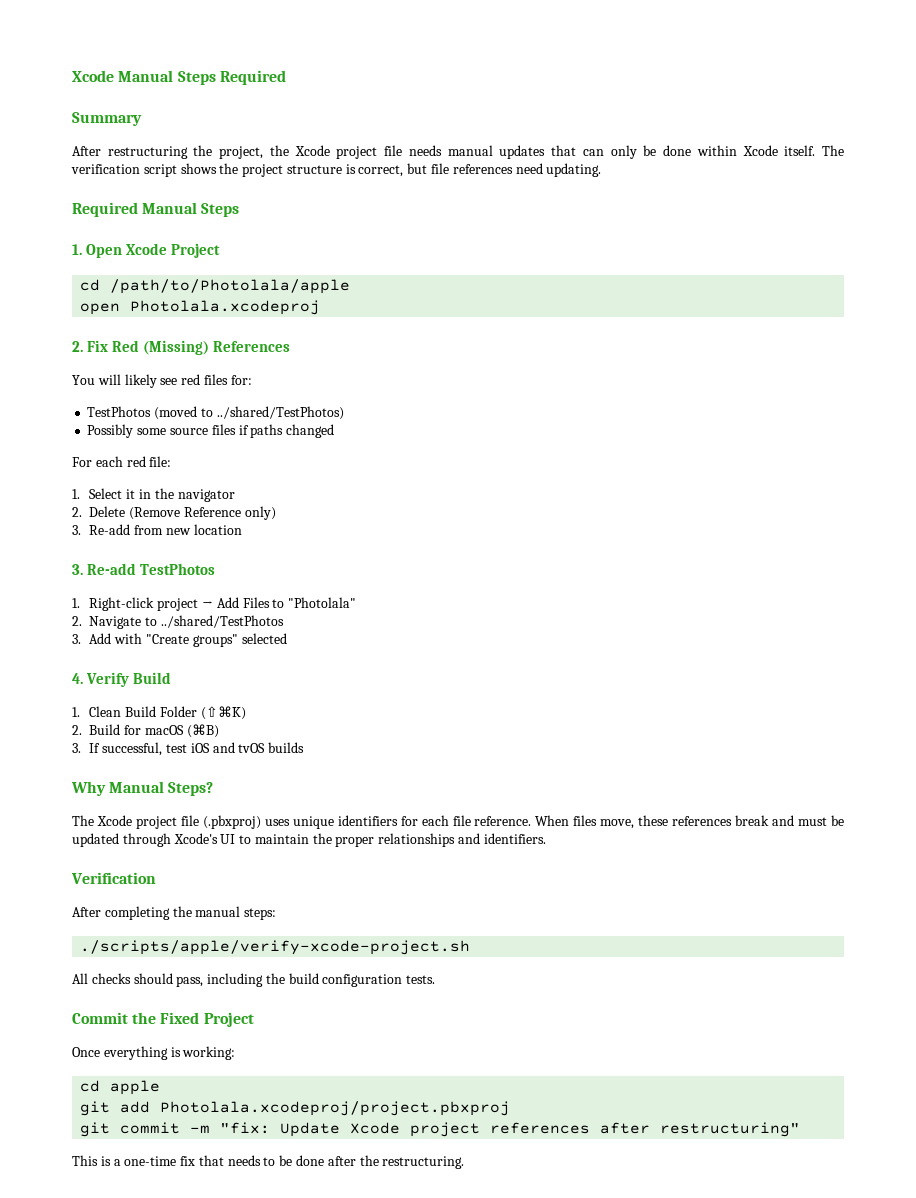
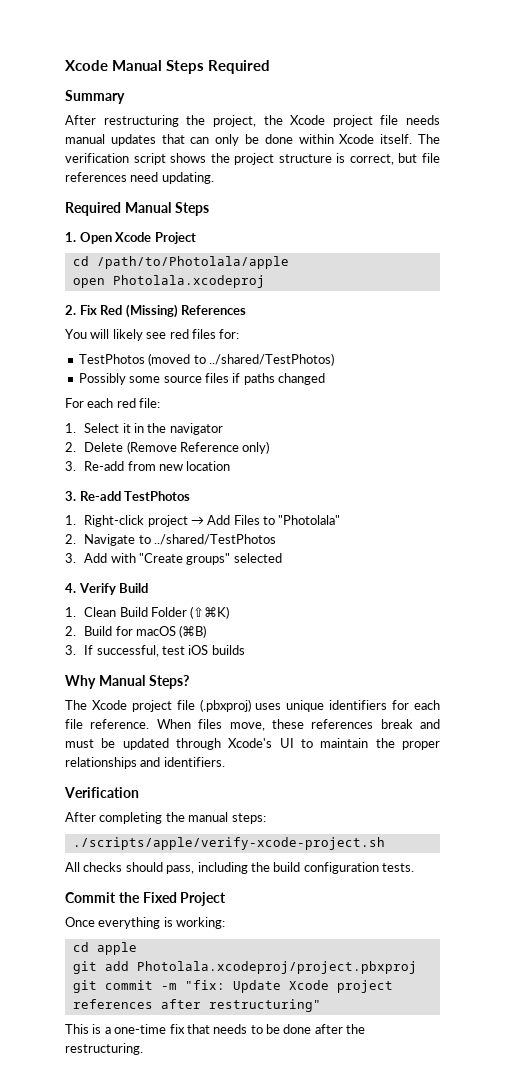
[212,742,266,753] and tvOS -> (209, 650) none

